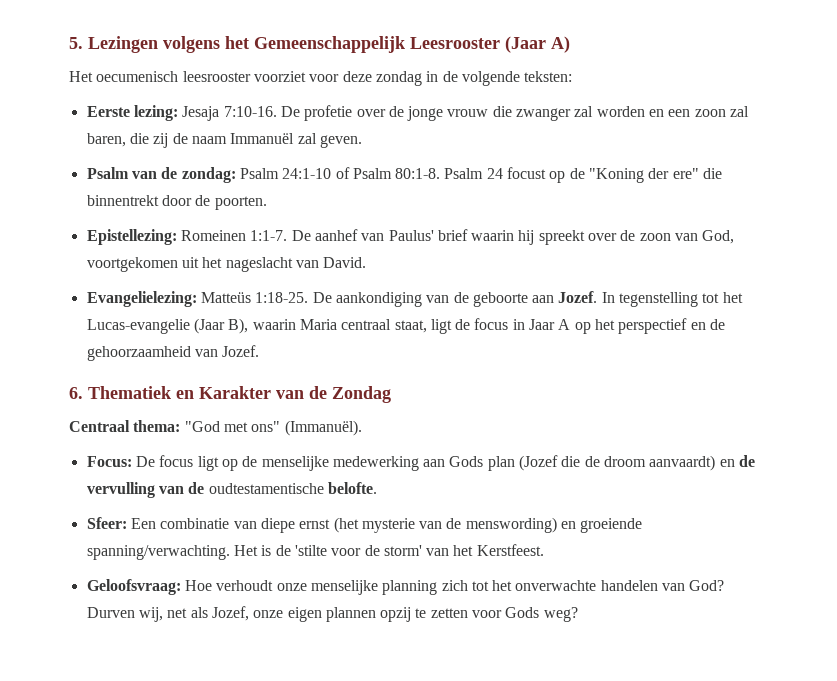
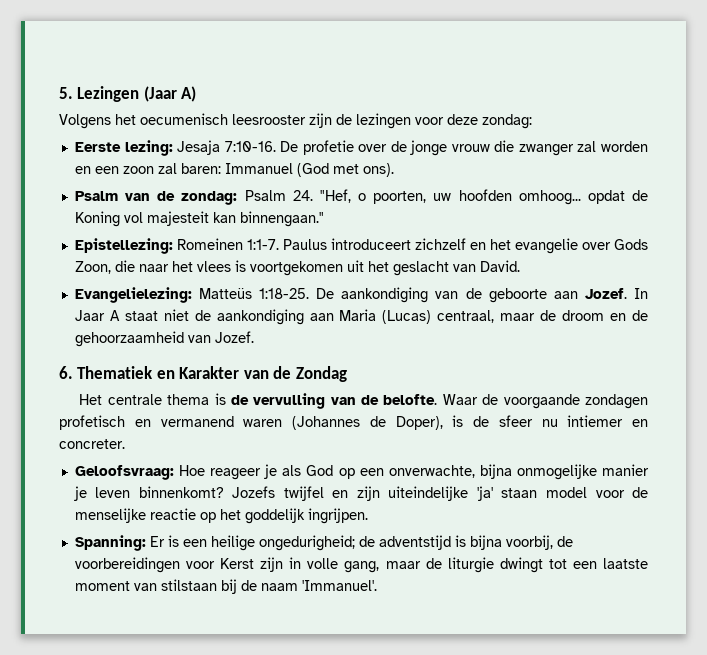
[163,36,570,53] [69,71,573,86] volgens het Gemeenschappelijk Leesrooster (Jaar A) // Het oecumenisch leesrooster voorziet voor deze zondag in de volgende teksten: -> [143,86,197,102] [59,113,532,129] (Jaar A) // Volgens het oecumenisch leesrooster zijn de lezingen voor deze zondag:
[86,133,362,148] baren, die zij de naam Immanuël zal geven. -> [180,163,394,177] baren: Immanuel (God met ons).
[282,167,723,183] [86,195,267,210] [86,229,735,245] 24:1-10 of Psalm 80:1-8. Psalm 24 focust op de "Koning der ere" die binnentrekt door de poorten. // Epistellezing: Romeinen 1:1-7. De aanhef van Paulus' brief waarin hij spreekt over de zoon van God, -> [292,189,648,205] [74,211,324,227] [74,238,648,254] [74,260,246,274] 24. "Hef, o poorten, uw hoofden omhoog... opdat de Koning vol majesteit kan binnengaan." // Epistellezing: Romeinen 1:1-7. Paulus introduceert zichzelf en het evangelie over Gods Zoon, die naar het vlees is
[225,257,293,272] nageslacht -> [392,261,449,276] geslacht
[619,292,743,307] [86,318,688,334] tegenstelling tot het Lucas-evangelie (Jaar B), waarin Maria centraal staat, ligt de focus in Jaar A op het perspectief -> [74,309,605,325] Jaar A staat niet de aankondiging aan Maria (Lucas) centraal, maar de droom
[69,420,362,436] [86,455,735,471] Centraal thema: "God met ons" (Immanuël). // Focus: De focus ligt op de menselijke medewerking aan Gods plan (Jozef die de droom aanvaardt) en -> [79,393,226,405] Het centrale thema is
[208,483,324,494] oudtestamentische -> (380, 400) none
[86,517,643,533] [86,544,544,560] [86,579,725,595] [86,606,578,622] // Sfeer: Een combinatie van diepe ernst (het mysterie van de menswording) en groeiende spanning/verwachting. Het is de 'stilte voor de storm' van het Kerstfeest. // Geloofsvraag: Hoe verhoudt onze menselijke planning zich tot het onverwachte handelen van God? Durven wij, net als Jozef, onze eigen plannen opzij te zetten voor Gods weg? -> [442,394,648,409] [59,415,648,430] [59,439,125,449] [74,464,649,480] [73,486,648,501] [74,508,368,524] [74,535,573,551] [74,557,648,573] [74,579,377,594] Waar de voorgaande zondagen profetisch en vermanend waren (Johannes de Doper), is de sfeer nu intiemer en concreter. // Geloofsvraag: Hoe reageer je als God op een onverwachte, bijna onmogelijke manier je leven binnenkomt? Jozefs twijfel en zijn uiteindelijke 'ja' staan model voor de menselijke reactie op het goddelijk ingrijpen. // Spanning: Er is een heilige ongedurigheid; de adventstijd is bijna voorbij, de voorbereidingen voor Kerst zijn in volle gang, maar de liturgie dwingt tot een laatste moment van stilstaan bij de naam 'Immanuel'.

